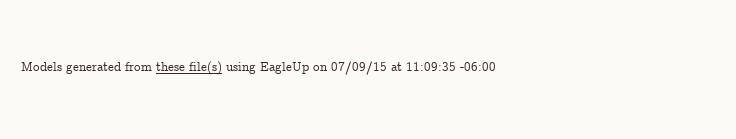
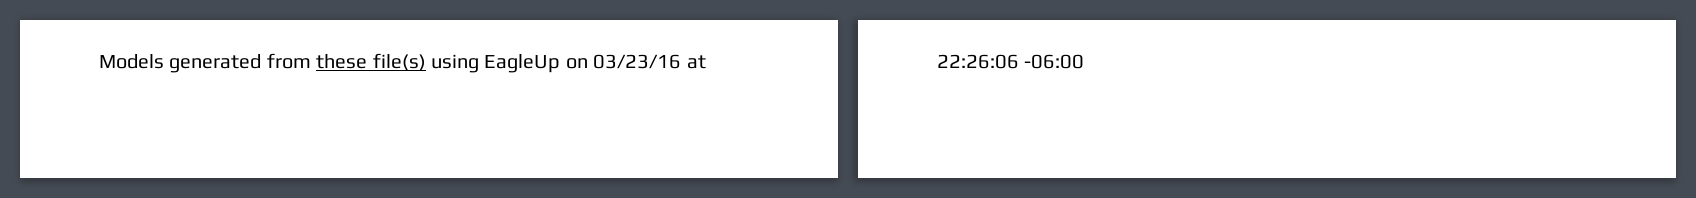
[331,61,456,75] 07/09/15 at 11:09:35 -> [593,54,1019,69] 03/23/16 at 22:26:06

